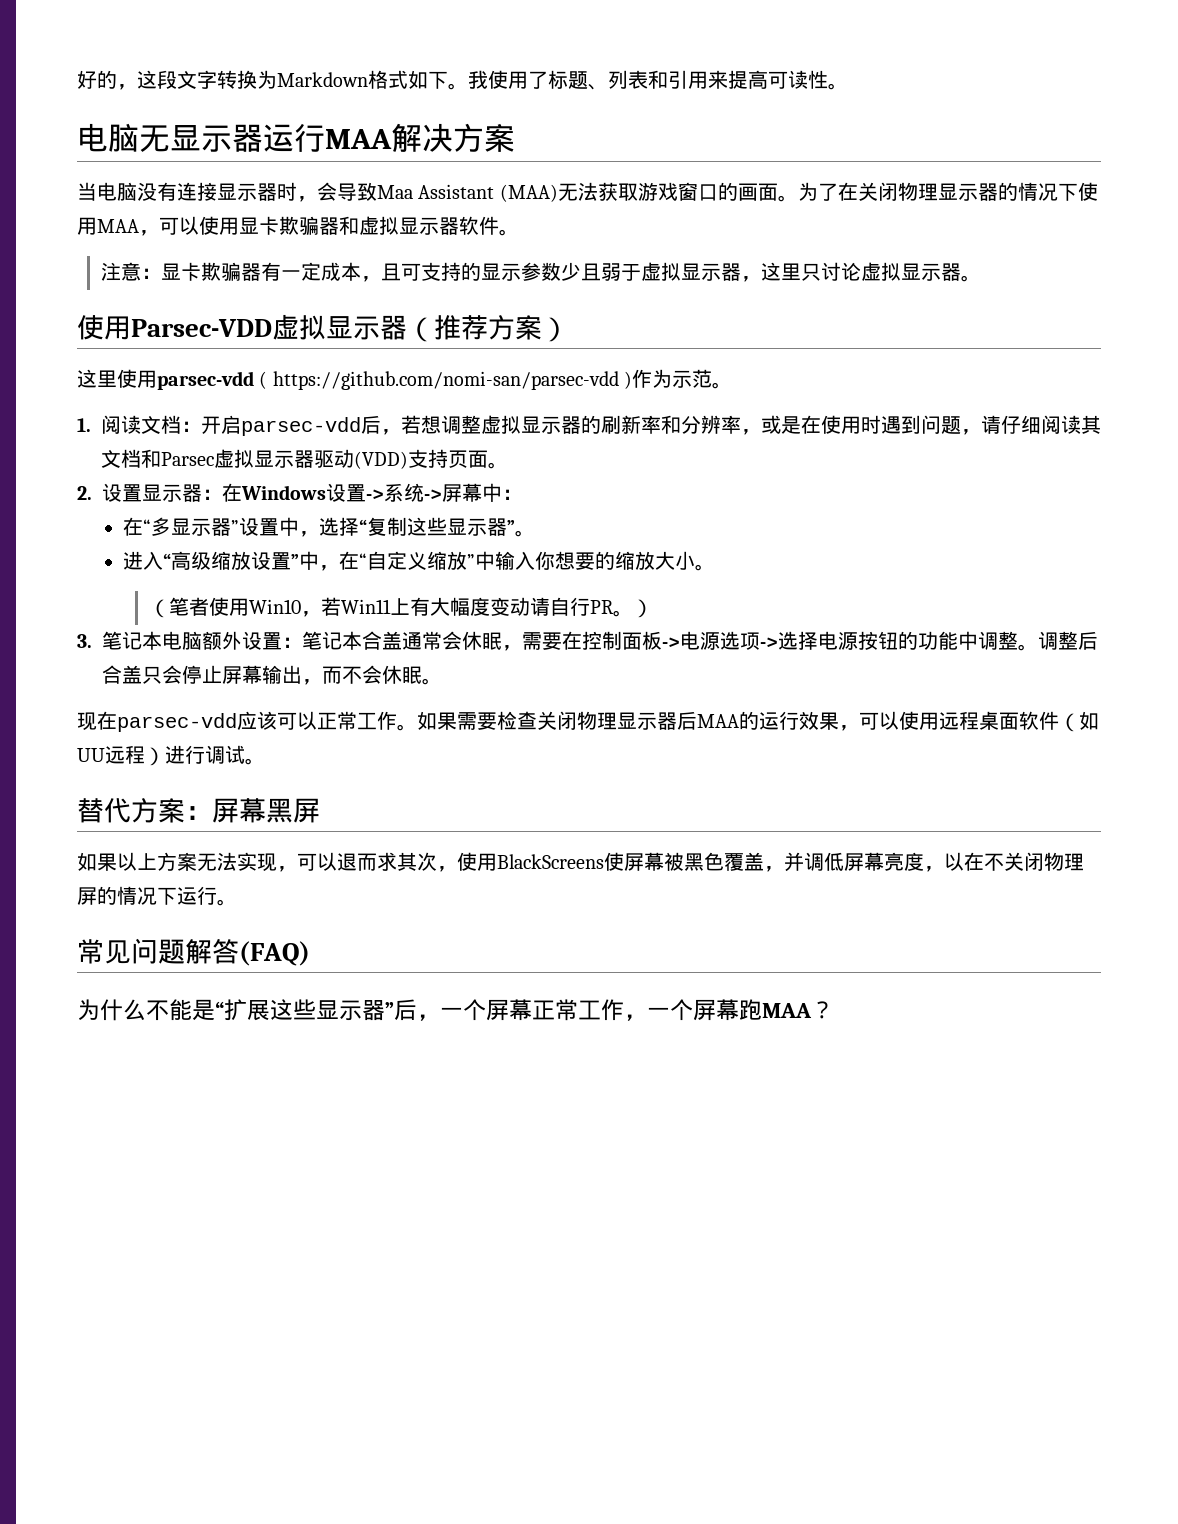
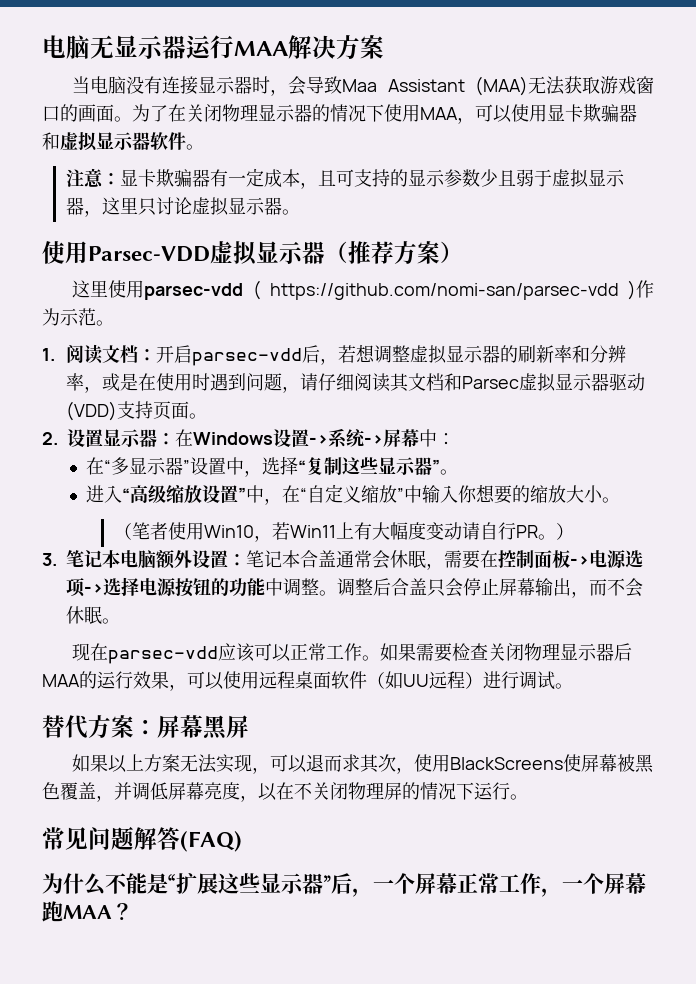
[77,70,848,90] 好的，这段文字转换为Markdown格式如下。我使用了标题、列表和引用来提高可读性。 // -> (42, 46) none

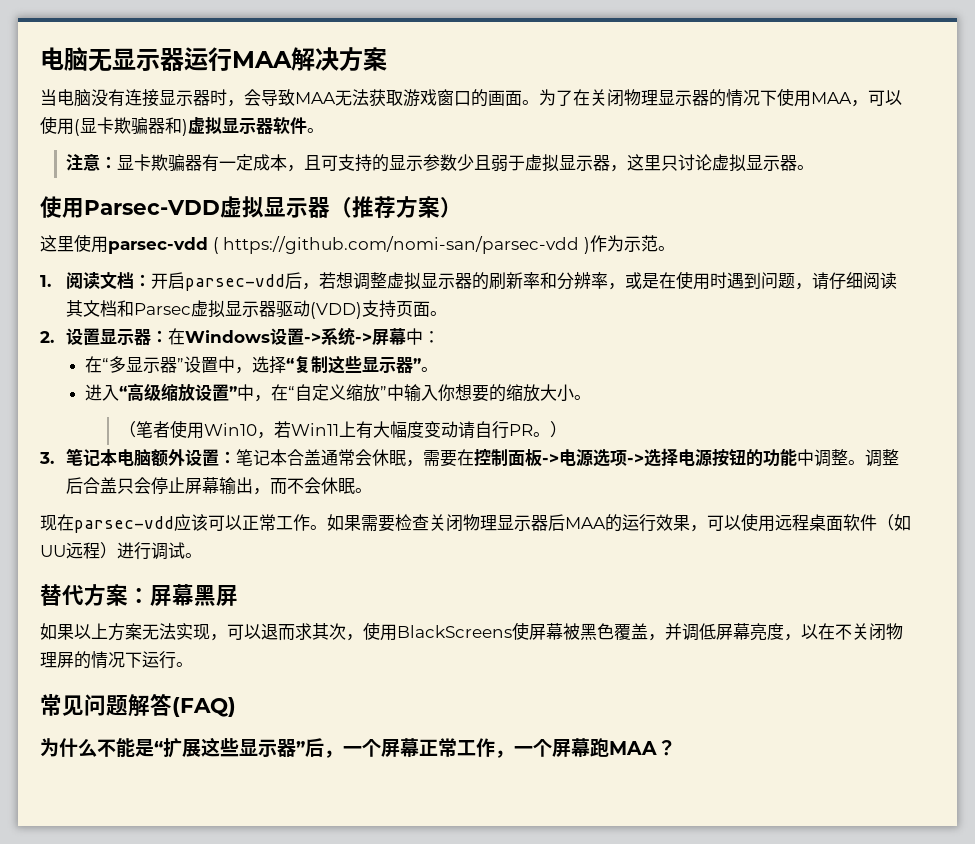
[342,76,528,96] Maa Assistant (MAA) -> [295,92,336,104] MAA
(547, 113) none -> [74,119,80,136] (
(60, 141) none -> [182,119,188,136] )

